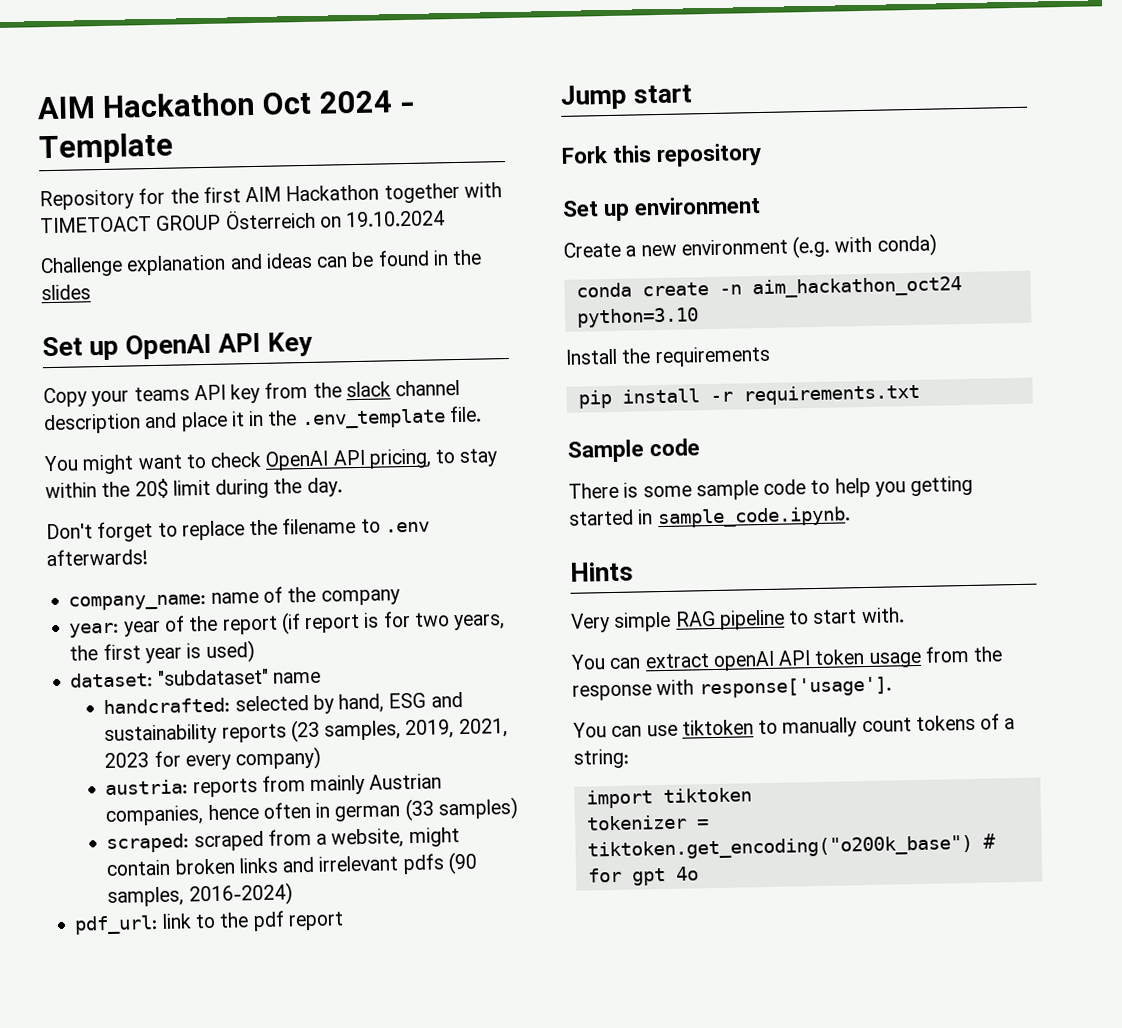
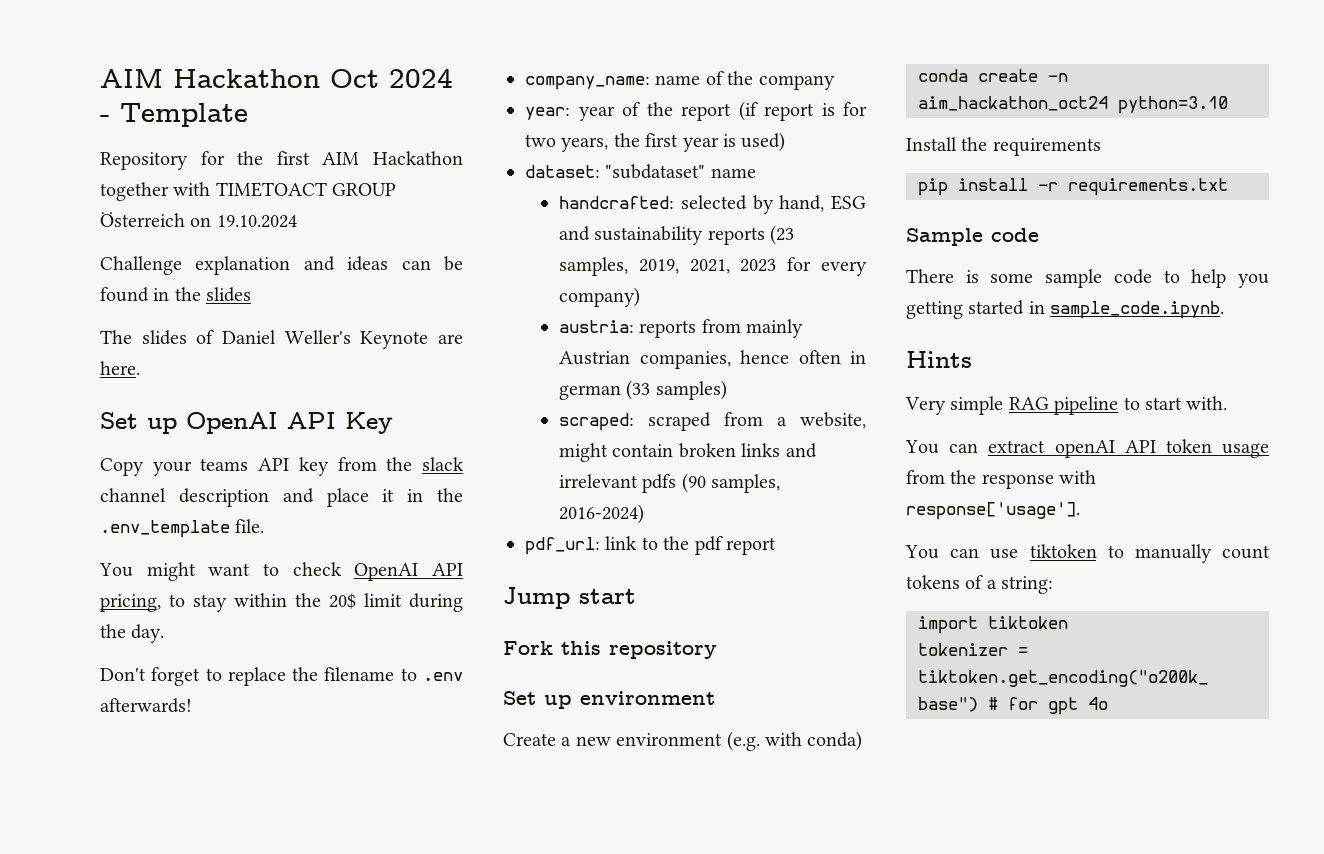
(91, 292) none -> [100,330,464,349] [100,361,140,375] // The slides of Daniel Weller's Keynote are here.

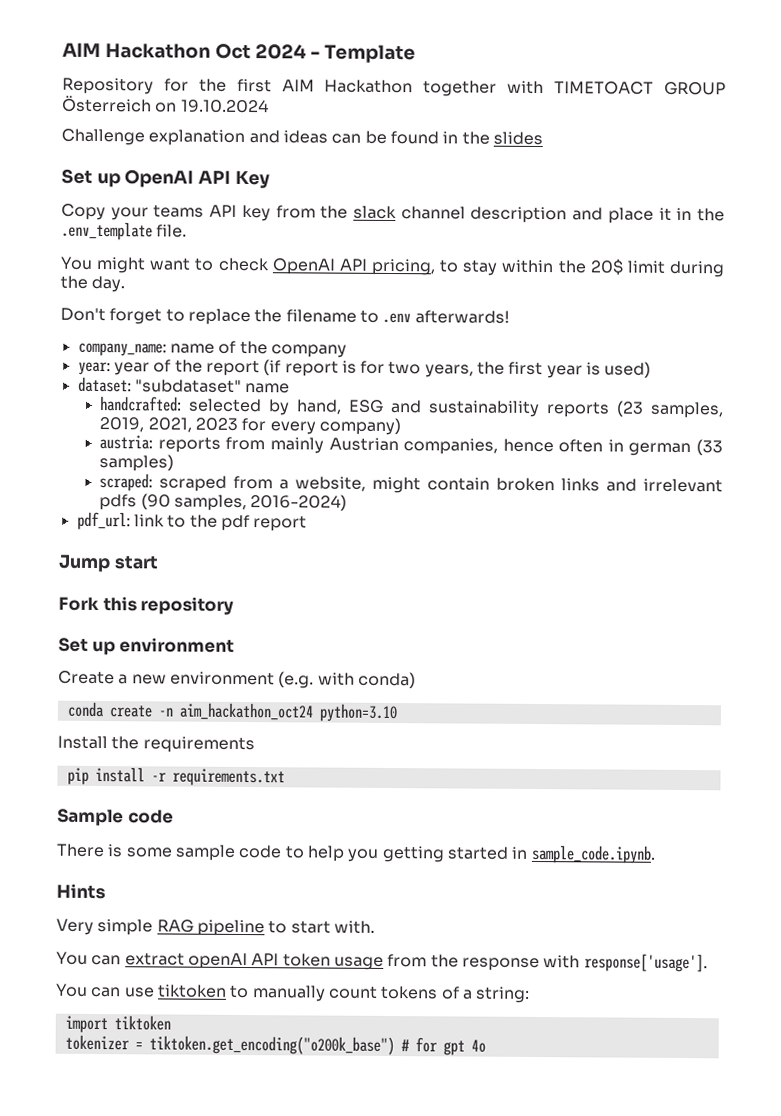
[100,330,464,349] [100,361,140,375] // The slides of Daniel Weller's Keynote are here. -> (543, 138) none

